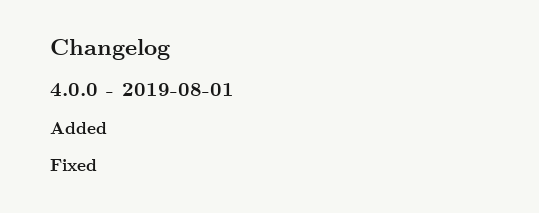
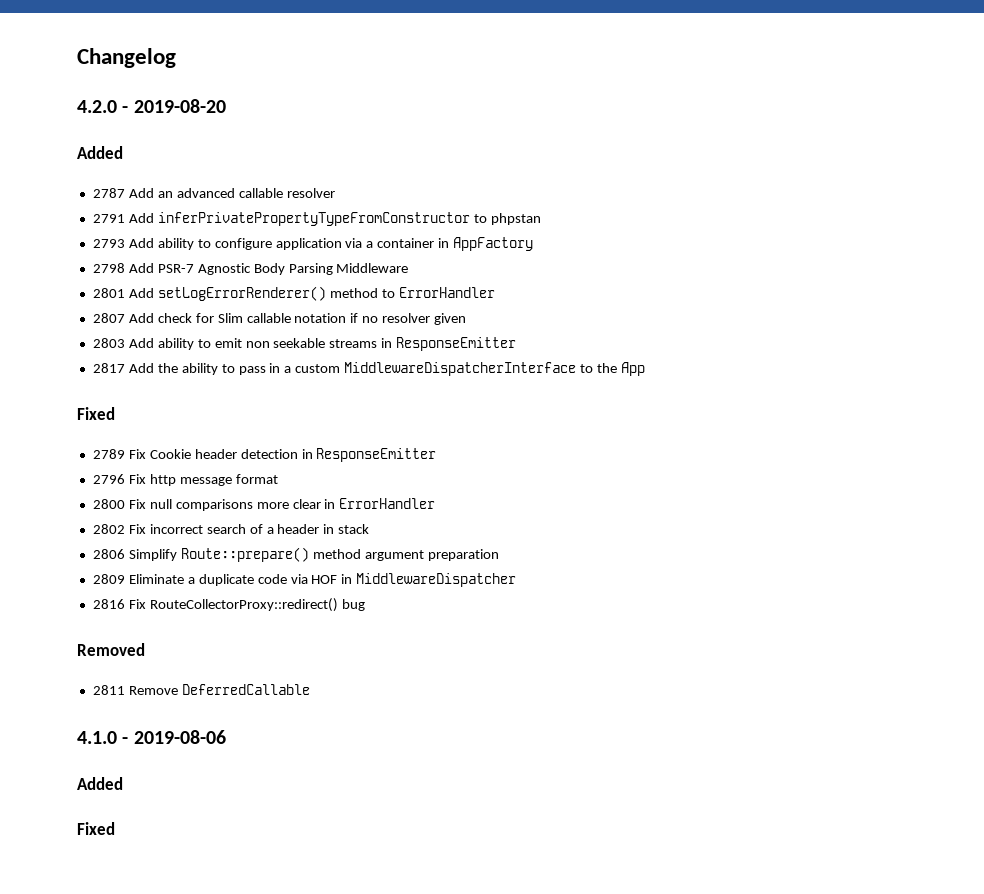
[50,83,234,97] 4.0.0 - 2019-08-01 -> [77,99,226,113] [77,146,123,159] [92,188,335,198] [92,212,541,226] [92,237,534,251] [92,263,409,275] [92,286,495,301] [92,313,467,325] [92,337,517,351] [92,362,645,376] [77,407,115,420] [92,448,437,462] [92,474,278,486] [92,498,436,511] [92,524,370,534] [92,547,499,562] [92,573,517,587] [92,598,365,612] [77,643,145,656] [92,684,310,695] [77,730,226,744] 4.2.0 - 2019-08-20 // Added // 2787 Add an advanced callable resolver // 2791 Add inferPrivatePropertyTypeFromConstructor to phpstan // 2793 Add ability to configure application via a container in AppFactory // 2798 Add PSR-7 Agnostic Body Parsing Middleware // 2801 Add setLogErrorRenderer() method to ErrorHandler // 2807 Add check for Slim callable notation if no resolver given // 2803 Add ability to emit non seekable streams in ResponseEmitter // 2817 Add the ability to pass in a custom MiddlewareDispatcherInterface to the App // Fixed // 2789 Fix Cookie header detection in ResponseEmitter // 2796 Fix http message format // 2800 Fix null comparisons more clear in ErrorHandler // 2802 Fix incorrect search of a header in stack // 2806 Simplify Route::prepare() method argument preparation // 2809 Eliminate a duplicate code via HOF in MiddlewareDispatcher // 2816 Fix RouteCollectorProxy::redirect() bug // Removed // 2811 Remove DeferredCallable // 4.1.0 - 2019-08-06

